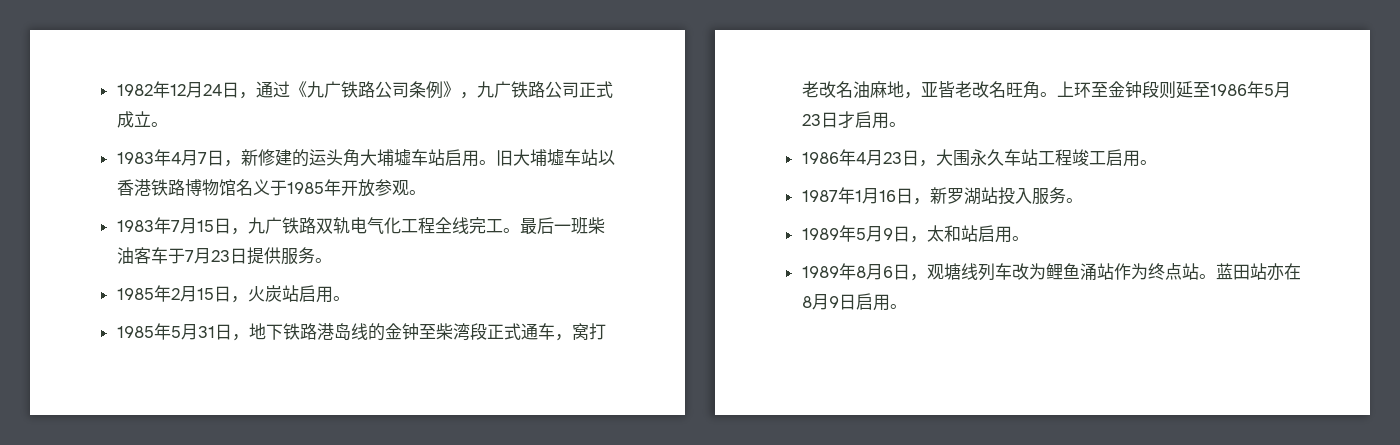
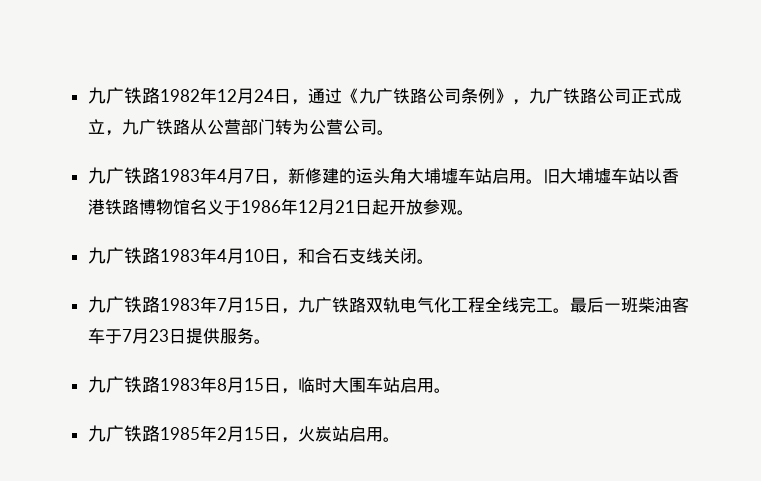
(116, 90) none -> [87,87,160,104] 九广铁路
[150,122,168,127] 。 // -> [104,119,394,136] [87,167,160,184] ，九广铁路从公营部门转为公营公司。 // 九广铁路
[286,179,426,197] 1985年开放参观。 // -> [240,198,474,215] [87,247,434,265] [87,296,160,313] 1986年12月21日起开放参观。 // 九广铁路1983年4月10日，和合石支线关闭。 // 九广铁路
(332, 260) none -> [87,376,451,394] [87,425,160,442] 九广铁路1983年8月15日，临时大围车站启用。 // 九广铁路
[116,323,606,341] [801,81,1291,99] [801,111,906,129] [801,149,1157,167] [801,187,1083,205] [801,225,1029,243] [801,263,1301,281] [801,293,907,311] // 1985年5月31日，地下铁路港岛线的金钟至柴湾段正式通车，窝打老改名油麻地，亚皆老改名旺角。上环至金钟段则延至1986年5月23日才启用。 // 1986年4月23日，大围永久车站工程竣工启用。 // 1987年1月16日，新罗湖站投入服务。 // 1989年5月9日，太和站启用。 // 1989年8月6日，观塘线列车改为鲤鱼涌站作为终点站。蓝田站亦在8月9日启用。 -> (400, 439) none

